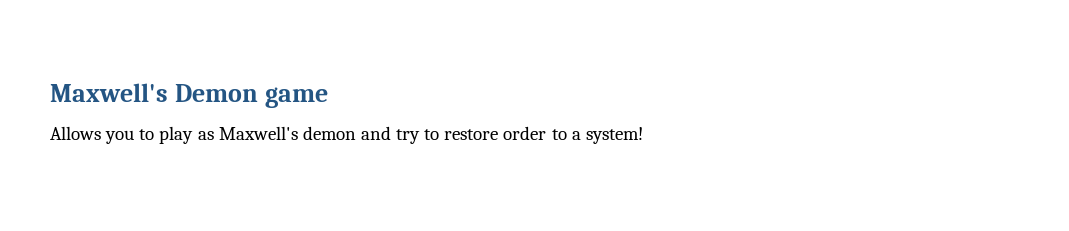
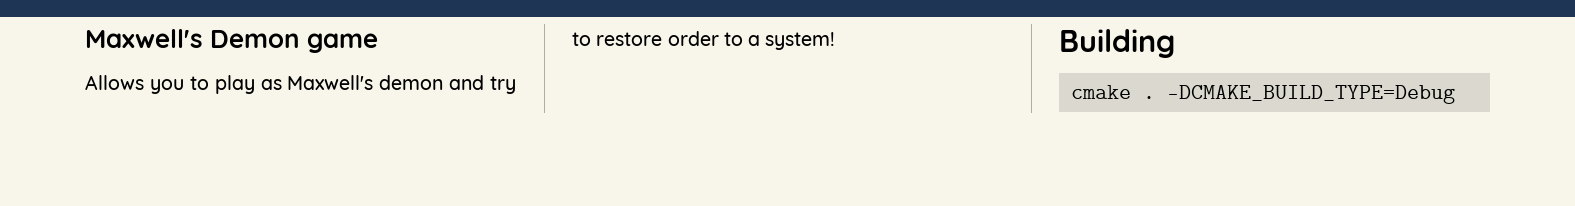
(643, 135) none -> [1059,29,1175,58] [1070,85,1455,104] // Building // cmake . -DCMAKE_BUILD_TYPE=Debug

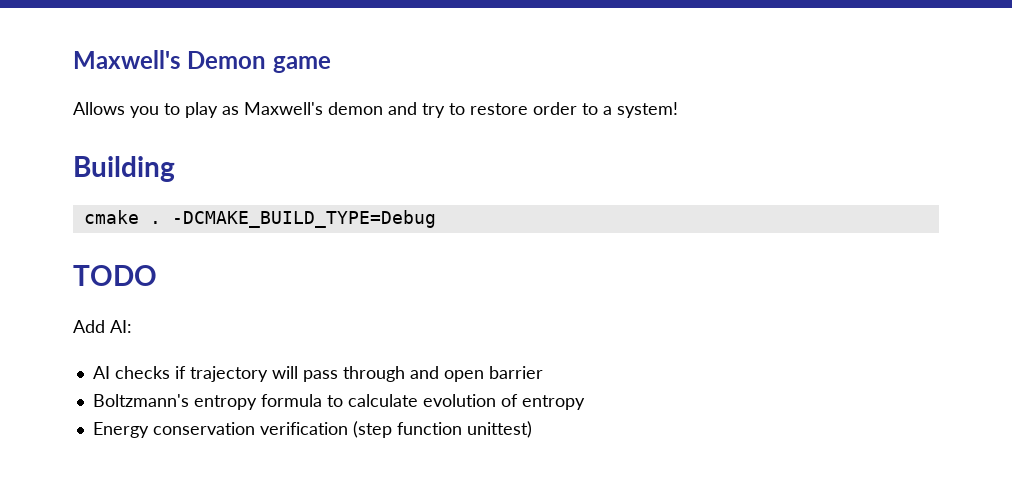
(1455, 94) none -> [73,265,157,286] [73,320,132,333] [92,366,543,382] [92,394,585,410] [92,421,532,438] // TODO // Add AI: // AI checks if trajectory will pass through and open barrier // Boltzmann's entropy formula to calculate evolution of entropy // Energy conservation verification (step function unittest)

